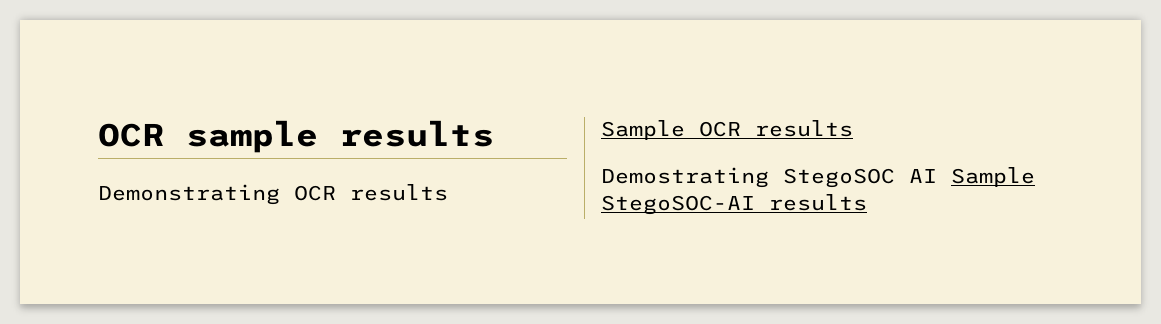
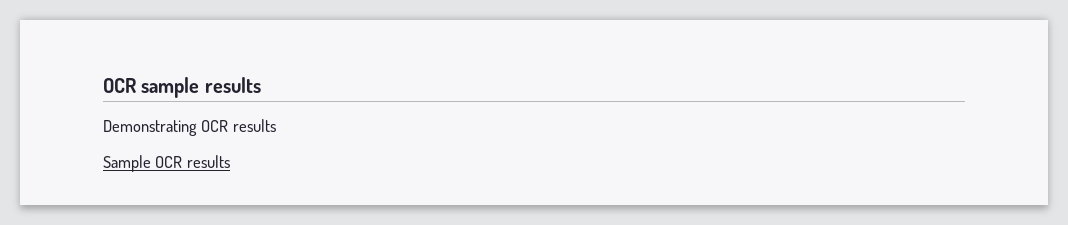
[601,167,1035,188] [601,194,867,215] // Demostrating StegoSOC AI Sample StegoSOC-AI results -> (230, 161) none

